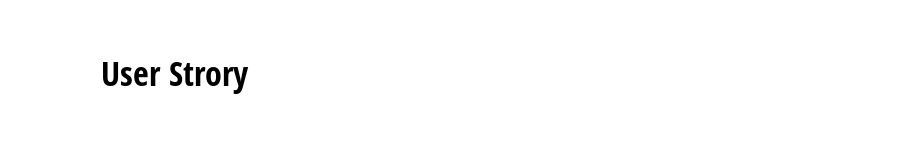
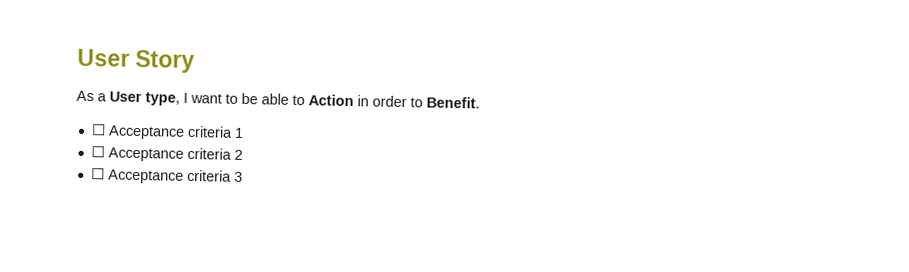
[101,62,250,94] User Strory -> [77,48,196,74] [76,90,480,109] [90,124,244,140] [90,146,243,162] [90,168,243,184] User Story // As a User type, I want to be able to Action in order to Benefit. // ☐ Acceptance criteria 1 // ☐ Acceptance criteria 2 // ☐ Acceptance criteria 3

